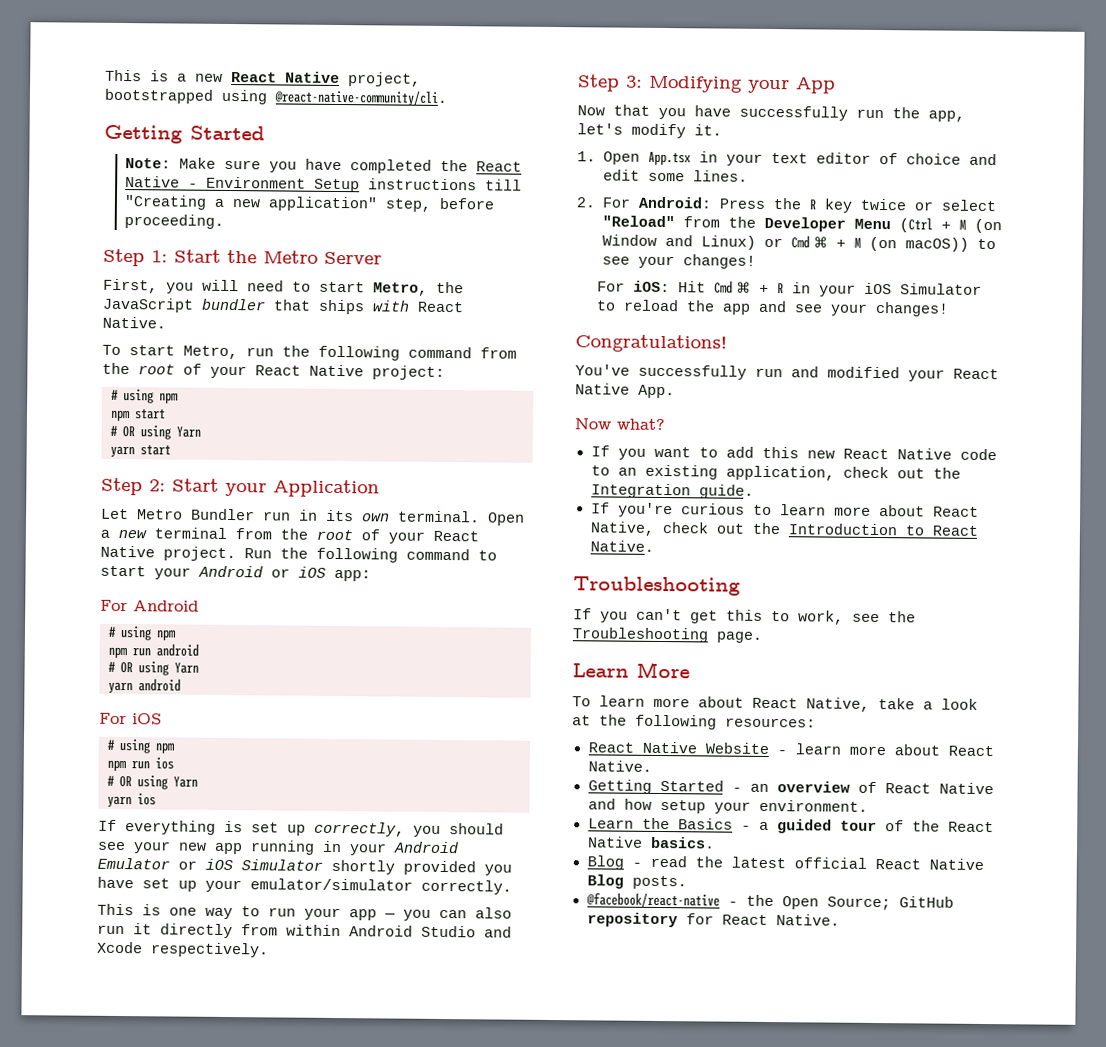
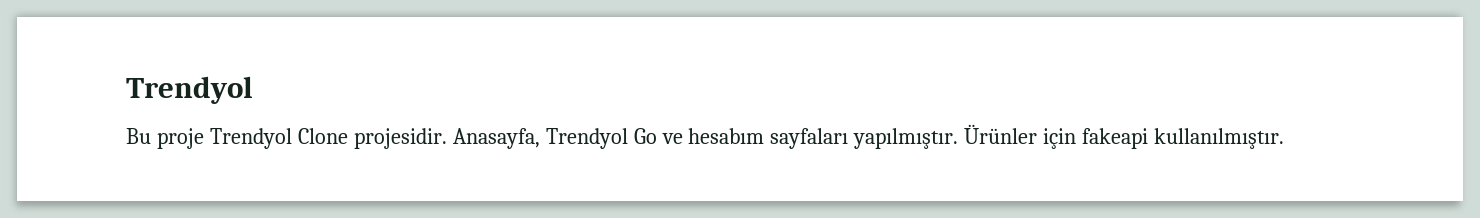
[105,69,421,87] [104,88,447,107] [104,124,265,144] [125,157,523,174] [125,176,523,193] [124,195,496,212] [124,214,225,229] [103,248,382,267] [103,278,464,296] [102,297,464,315] [102,316,166,329] [102,344,517,361] [102,362,445,380] [111,389,179,404] [110,408,166,422] [110,425,201,440] [110,444,171,458] [101,477,380,498] [101,508,525,526] [100,527,479,544] [100,545,497,563] [100,565,371,582] [100,599,199,612] [108,626,177,641] [108,643,199,659] [108,661,199,676] [108,678,181,694] [99,712,162,725] [107,739,175,754] [107,757,174,772] [107,775,198,790] [107,793,156,808] [98,819,504,837] [97,840,459,856] [97,857,512,876] [97,876,512,895] [97,903,512,921] [97,923,512,939] [97,941,269,958] [577,74,836,94] [577,104,965,122] [577,123,722,139] [577,151,997,166] [602,169,748,182] [576,196,997,213] [601,215,1002,234] [601,234,996,252] [601,254,756,269] [597,280,983,297] [596,299,950,317] [575,334,728,353] [575,364,999,382] [575,383,675,399] [574,418,665,431] [590,445,997,461] [590,464,961,481] [590,483,754,499] [590,502,979,518] [589,521,978,536] [589,540,654,552] [573,576,741,596] [573,608,916,625] [572,627,763,643] [572,661,690,679] [572,695,978,712] [572,714,816,730] [587,741,994,757] [587,760,652,772] [587,779,994,795] [587,798,868,814] [587,817,994,834] [587,836,715,849] [586,855,984,870] [586,874,687,890] [585,892,954,911] [586,912,840,928] This is a new React Native project, bootstrapped using @react-native-community/cli. // Getting Started // Note: Make sure you have completed the React Native - Environment Setup instructions till "Creating a new application" step, before proceeding. // Step 1: Start the Metro Server // First, you will need to start Metro, the JavaScript bundler that ships with React Native. // To start Metro, run the following command from the root of your React Native project: // # using npm // npm start // # OR using Yarn // yarn start // Step 2: Start your Application // Let Metro Bundler run in its own terminal. Open a new terminal from the root of your React Native project. Run the following command to start your Android or iOS app: // For Android // # using npm // npm run android // # OR using Yarn // yarn android // For iOS // # using npm // npm run ios // # OR using Yarn // yarn ios // If everything is set up correctly, you should see your new app running in your Android Emulator or iOS Simulator shortly provided you have set up your emulator/simulator correctly. // This is one way to run your app — you can also run it directly from within Android Studio and Xcode respectively. // Step 3: Modifying your App // Now that you have successfully run the app, let's modify it. // 1. Open App.tsx in your text editor of choice and edit some lines. // 2. For Android: Press the R key twice or select "Reload" from the Developer Menu (Ctrl + M (on Window and Linux) or Cmd ⌘ + M (on macOS)) to see your changes! // For iOS: Hit Cmd ⌘ + R in your iOS Simulator to reload the app and see your changes! // Congratulations! // You've successfully run and modified your React Native App. // Now what? // If you want to add this new React Native code to an existing application, check out the Integration guide. // If you're curious to learn more about React Native, check out the Introduction to React Native. // Troubleshooting // If you can't get this to work, see the Troubleshooting page. // Learn More // To learn more about React Native, take a look at the following resources: // React Native Website - learn more about React Native. // Getting Started - an overview of React Native and how setup your environment. // Learn the Basics - a guided tour of the React Native basics. // Blog - read the latest official React Native Blog posts. // @facebook/react-native - the Open Source; GitHub repository for React Native. -> [126,76,253,104] [126,124,1285,149] Trendyol // Bu proje Trendyol Clone projesidir. Anasayfa, Trendyol Go ve hesabım sayfaları yapılmıştır. Ürünler için fakeapi kullanılmıştır.

